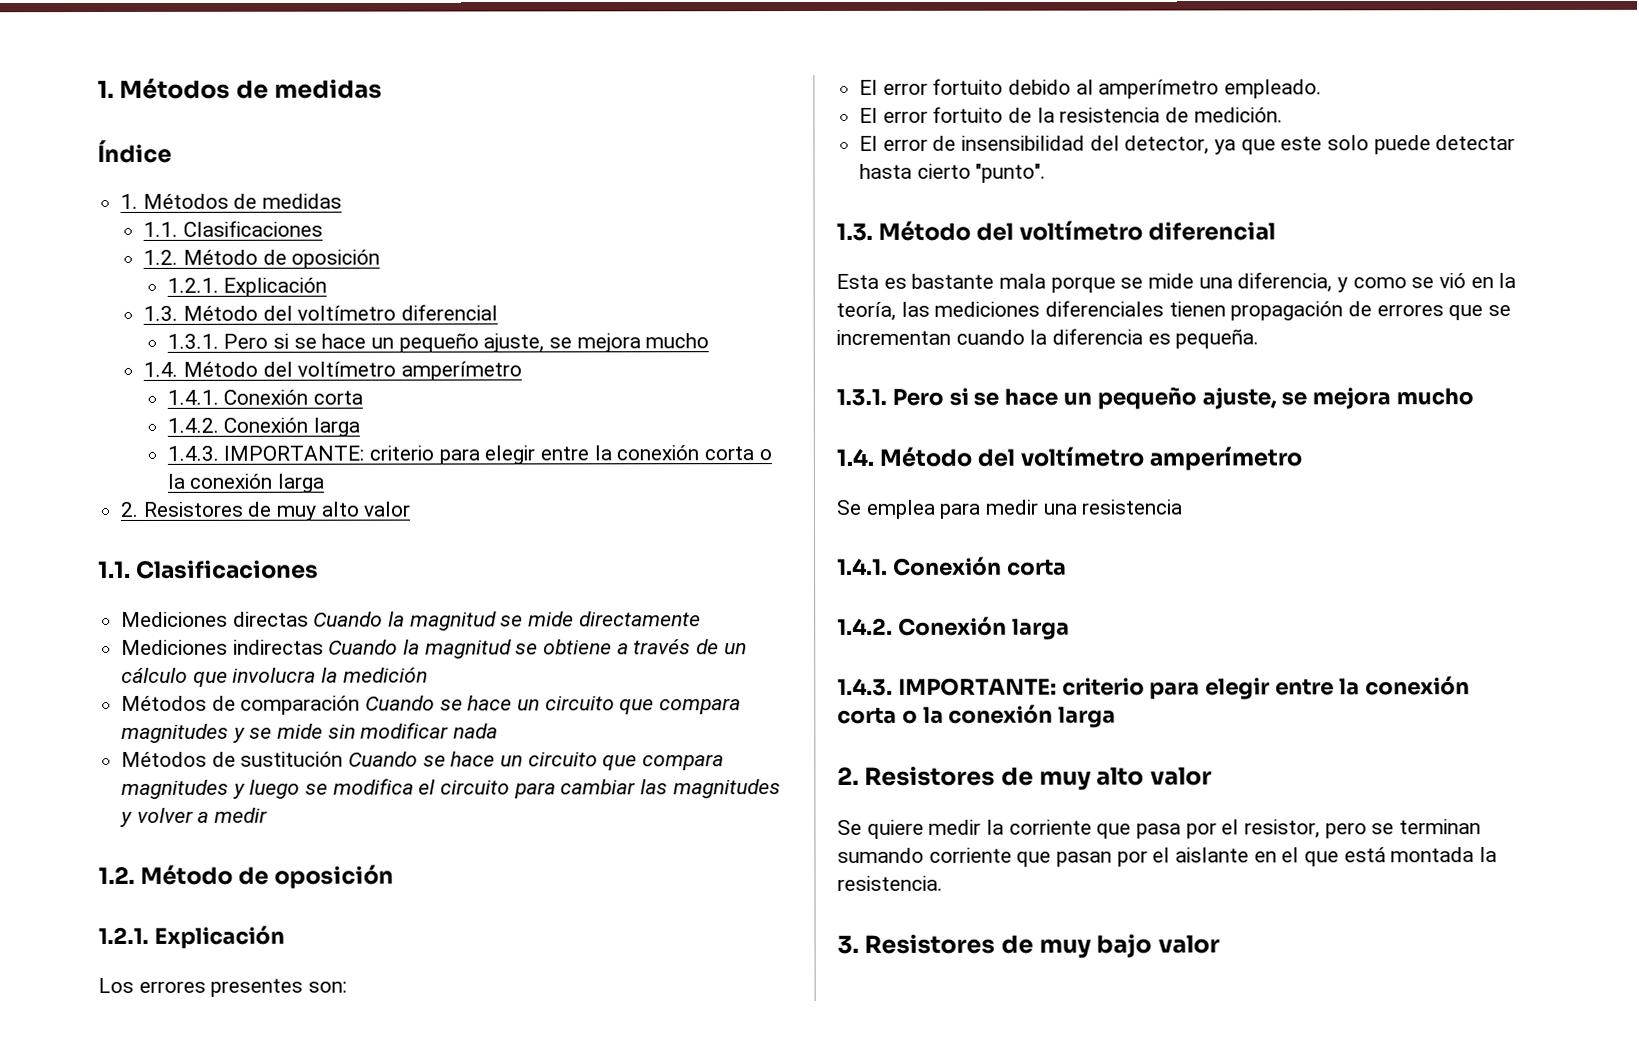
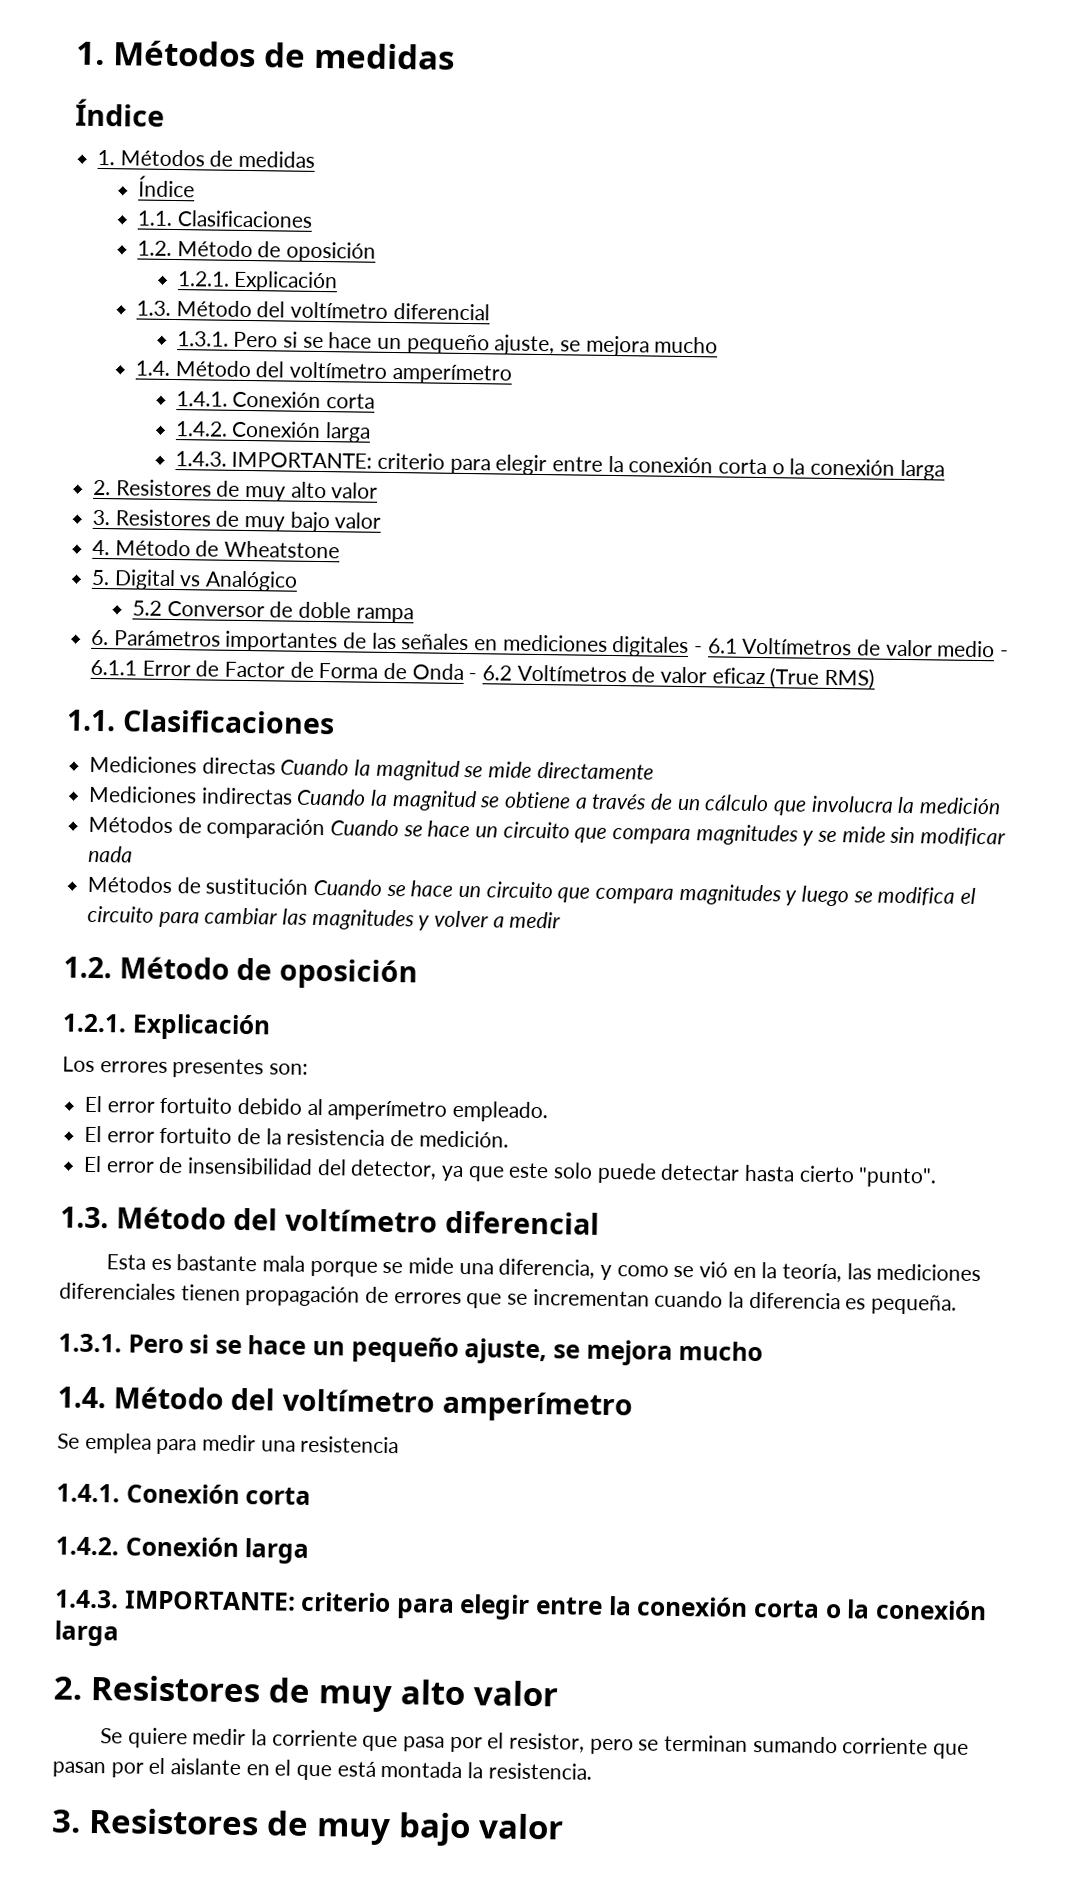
(343, 201) none -> [137,175,195,198] // Índice
(411, 509) none -> [92,509,382,533] [92,539,341,559] [91,569,299,592] [131,600,414,624] [91,629,1010,658] [90,659,876,690] // 3. Resistores de muy bajo valor // 4. Método de Wheatstone // 5. Digital vs Analógico // 5.2 Conversor de doble rampa // 6. Parámetros importantes de las señales en mediciones digitales - 6.1 Voltímetros de valor medio - 6.1.1 Error de Factor de Forma de Onda - 6.2 Voltímetros de valor eficaz (True RMS)

